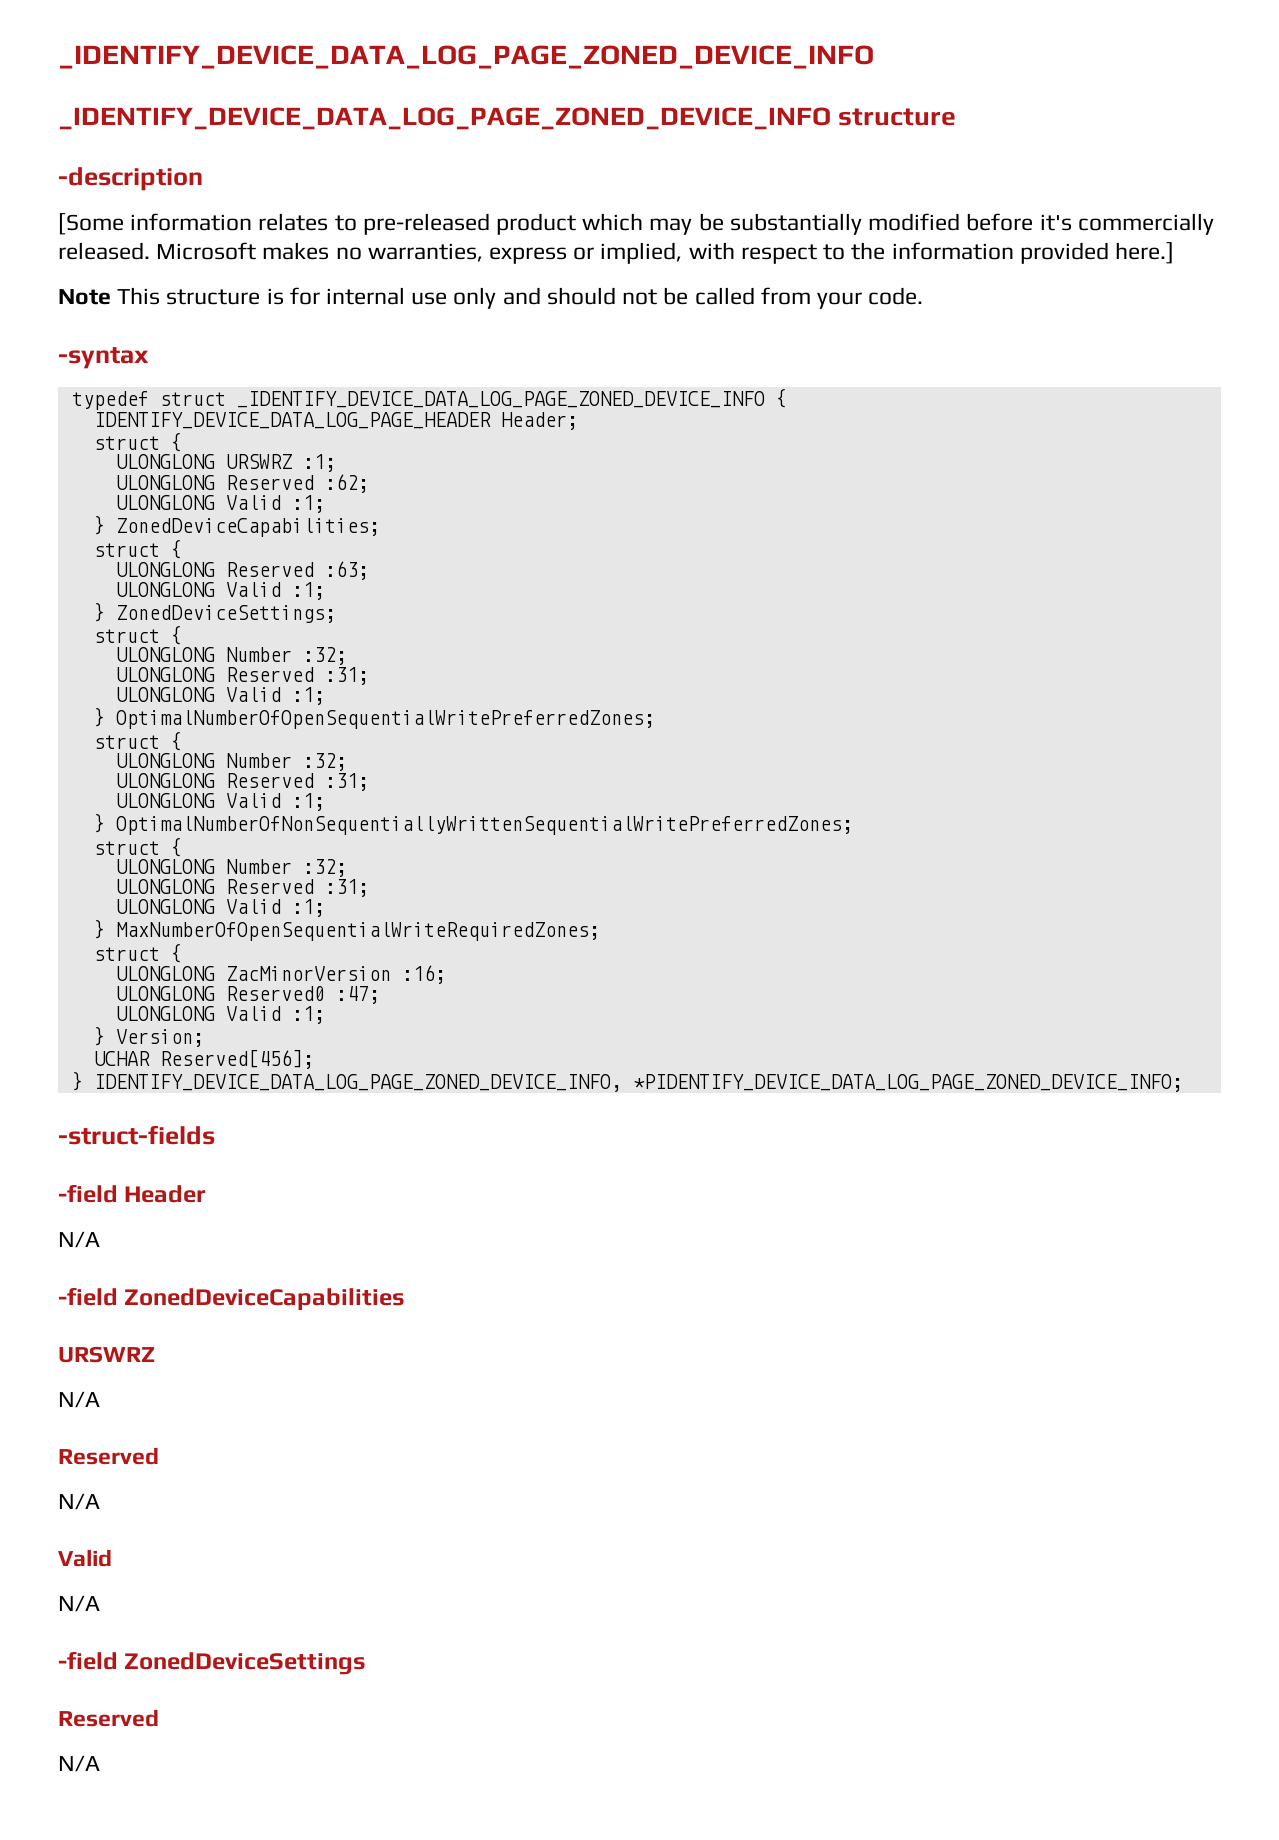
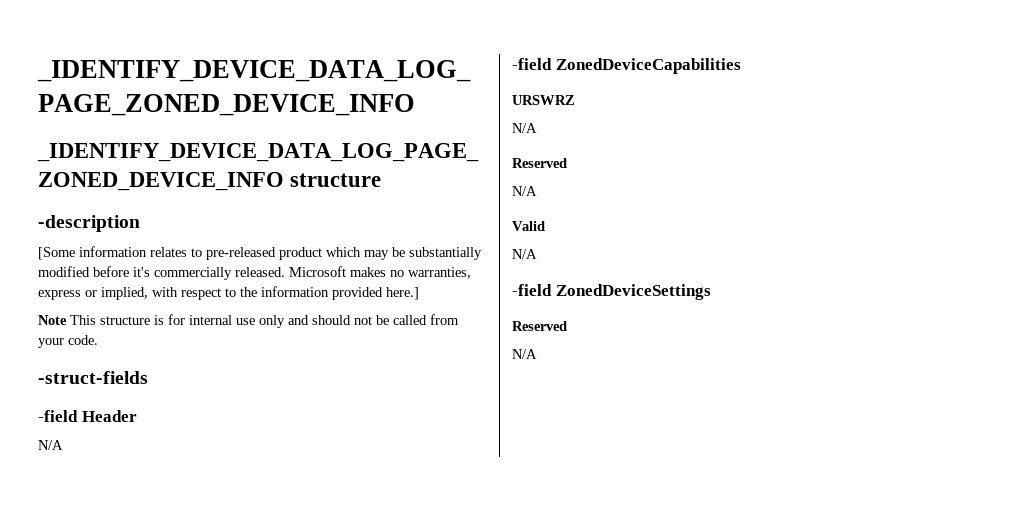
[58,347,149,369] [71,388,787,410] [93,412,578,430] [93,432,182,452] [115,454,336,472] [115,474,369,493] [115,495,325,513] [93,515,380,537] [93,539,182,559] [115,561,369,580] [115,582,325,600] [93,602,336,623] [93,625,182,645] [115,647,347,665] [115,667,369,685] [115,687,325,705] [93,707,655,729] [93,731,182,751] [115,753,347,771] [115,773,369,791] [115,793,325,811] [93,813,853,835] [93,837,182,857] [115,859,347,877] [115,879,369,897] [115,899,325,917] [93,919,600,941] [93,943,182,963] [115,965,446,984] [115,986,380,1004] [115,1006,325,1024] [93,1026,204,1047] [93,1049,314,1069] [71,1071,1183,1092] // -syntax // typedef struct _IDENTIFY_DEVICE_DATA_LOG_PAGE_ZONED_DEVICE_INFO { // IDENTIFY_DEVICE_DATA_LOG_PAGE_HEADER Header; // struct { // ULONGLONG URSWRZ :1; // ULONGLONG Reserved :62; // ULONGLONG Valid :1; // } ZonedDeviceCapabilities; // struct { // ULONGLONG Reserved :63; // ULONGLONG Valid :1; // } ZonedDeviceSettings; // struct { // ULONGLONG Number :32; // ULONGLONG Reserved :31; // ULONGLONG Valid :1; // } OptimalNumberOfOpenSequentialWritePreferredZones; // struct { // ULONGLONG Number :32; // ULONGLONG Reserved :31; // ULONGLONG Valid :1; // } OptimalNumberOfNonSequentiallyWrittenSequentialWritePreferredZones; // struct { // ULONGLONG Number :32; // ULONGLONG Reserved :31; // ULONGLONG Valid :1; // } MaxNumberOfOpenSequentialWriteRequiredZones; // struct { // ULONGLONG ZacMinorVersion :16; // ULONGLONG Reserved0 :47; // ULONGLONG Valid :1; // } Version; // UCHAR Reserved[456]; // } IDENTIFY_DEVICE_DATA_LOG_PAGE_ZONED_DEVICE_INFO, *PIDENTIFY_DEVICE_DATA_LOG_PAGE_ZONED_DEVICE_INFO; -> (98, 340) none

